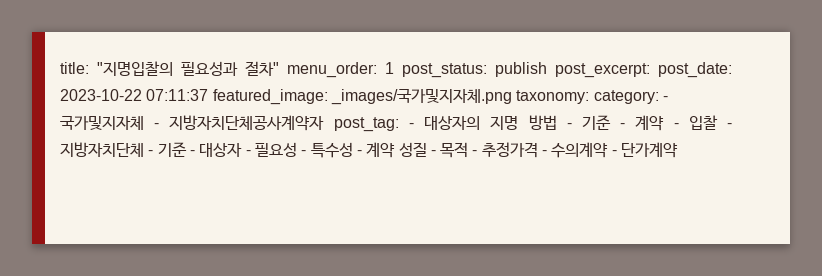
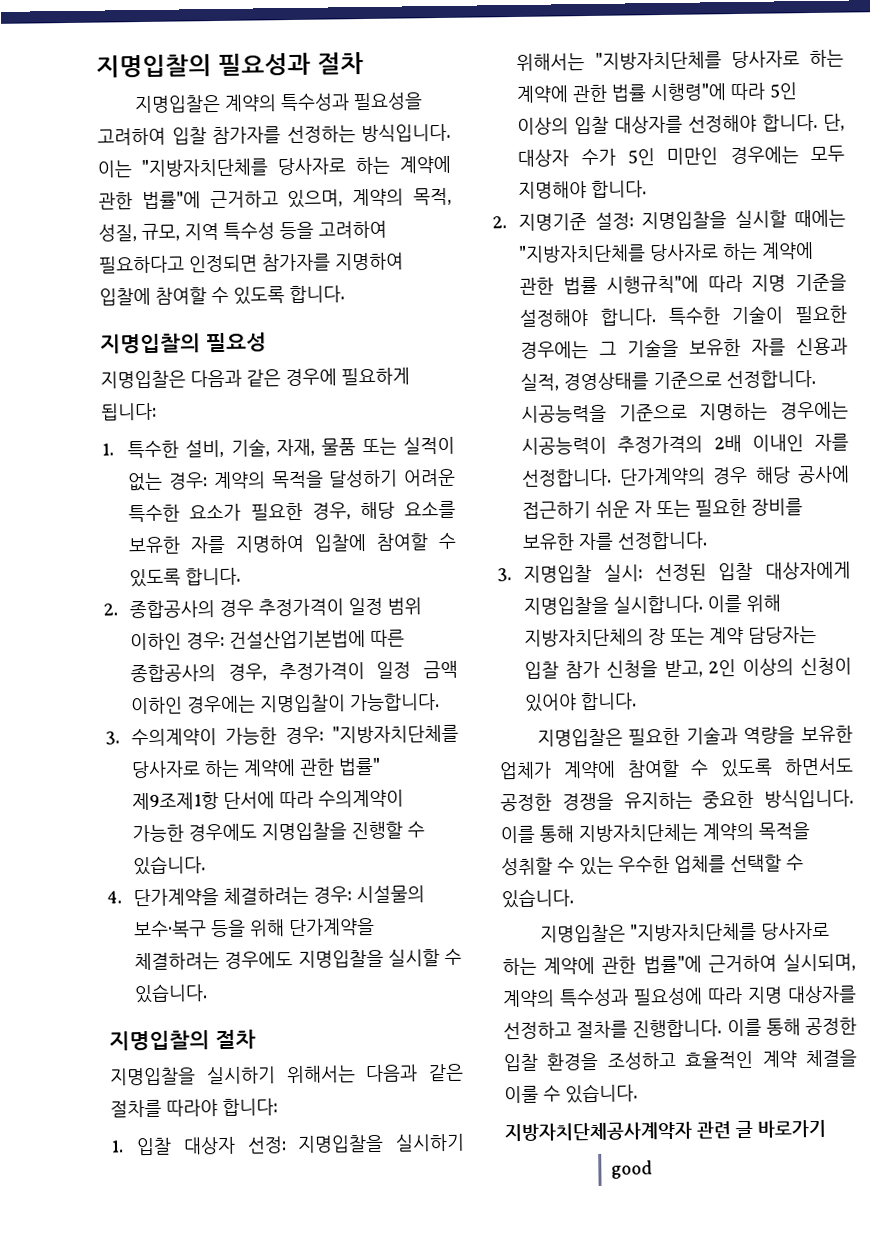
[60,61,732,78] [60,89,668,105] [60,115,732,132] [60,142,679,158] title: "지명입찰의 필요성과 절차" menu_order: 1 post_status: publish post_excerpt: post_date: 2023-10-22 07:11:37 featured_image: _images/국가및지자체.png taxonomy: category: - 국가및지자체 - 지방자치단체공사계약자 post_tag: - 대상자의 지명 방법 - 기준 - 계약 - 입찰 - 지방자치단체 - 기준 - 대상자 - 필요성 - 특수성 - 계약 성질 - 목적 - 추정가격 - 수의계약 - 단가계약 -> [96,52,364,78] [133,92,423,114] [97,123,451,146] [97,155,451,178] [98,187,453,210] [98,220,387,242] [99,252,404,274] [99,285,345,306] [100,332,267,354] [100,367,410,389] [101,402,157,421] [101,436,455,459] [127,468,456,492] [128,500,456,523] [128,532,457,555] [129,567,242,588] [103,597,423,619] [130,629,406,651] [130,660,458,683] [130,693,441,715] [105,724,459,747] [131,757,382,779] [132,789,405,811] [132,821,426,843] [133,855,207,876] [107,885,426,907] [133,917,376,939] [134,948,462,971] [134,983,209,1004] [109,1029,256,1051] [109,1063,464,1086] [110,1098,278,1118] [110,1133,465,1156] [516,49,844,71] [516,82,798,103] [517,113,845,135] [517,145,845,167] [518,180,648,199] [492,209,846,231] [518,241,815,263] [519,273,847,295] [519,305,847,327] [520,337,848,359] [520,369,817,391] [521,401,849,423] [521,433,849,455] [521,465,850,487] [522,498,804,519] [522,531,709,551] [497,561,851,583] [523,594,782,615] [524,625,818,647] [524,657,852,679] [524,692,638,712] [536,725,853,747] [499,757,854,780] [500,789,854,812] [500,822,810,844] [501,854,804,876] [501,888,574,909] [539,921,830,943] [502,953,856,976] [502,985,857,1008] [503,1017,857,1040] [503,1049,857,1072] [504,1083,638,1104] [504,1119,826,1142] [610,1160,653,1179] 지명입찰의 필요성과 절차 // 지명입찰은 계약의 특수성과 필요성을 고려하여 입찰 참가자를 선정하는 방식입니다. 이는 "지방자치단체를 당사자로 하는 계약에 관한 법률"에 근거하고 있으며, 계약의 목적, 성질, 규모, 지역 특수성 등을 고려하여 필요하다고 인정되면 참가자를 지명하여 입찰에 참여할 수 있도록 합니다. // 지명입찰의 필요성 // 지명입찰은 다음과 같은 경우에 필요하게 됩니다: // 1. 특수한 설비, 기술, 자재, 물품 또는 실적이 없는 경우: 계약의 목적을 달성하기 어려운 특수한 요소가 필요한 경우, 해당 요소를 보유한 자를 지명하여 입찰에 참여할 수 있도록 합니다. // 2. 종합공사의 경우 추정가격이 일정 범위 이하인 경우: 건설산업기본법에 따른 종합공사의 경우, 추정가격이 일정 금액 이하인 경우에는 지명입찰이 가능합니다. // 3. 수의계약이 가능한 경우: "지방자치단체를 당사자로 하는 계약에 관한 법률" 제9조제1항 단서에 따라 수의계약이 가능한 경우에도 지명입찰을 진행할 수 있습니다. // 4. 단가계약을 체결하려는 경우: 시설물의 보수·복구 등을 위해 단가계약을 체결하려는 경우에도 지명입찰을 실시할 수 있습니다. // 지명입찰의 절차 // 지명입찰을 실시하기 위해서는 다음과 같은 절차를 따라야 합니다: // 1. 입찰 대상자 선정: 지명입찰을 실시하기 위해서는 "지방자치단체를 당사자로 하는 계약에 관한 법률 시행령"에 따라 5인 이상의 입찰 대상자를 선정해야 합니다. 단, 대상자 수가 5인 미만인 경우에는 모두 지명해야 합니다. // 2. 지명기준 설정: 지명입찰을 실시할 때에는 "지방자치단체를 당사자로 하는 계약에 관한 법률 시행규칙"에 따라 지명 기준을 설정해야 합니다. 특수한 기술이 필요한 경우에는 그 기술을 보유한 자를 신용과 실적, 경영상태를 기준으로 선정합니다. 시공능력을 기준으로 지명하는 경우에는 시공능력이 추정가격의 2배 이내인 자를 선정합니다. 단가계약의 경우 해당 공사에 접근하기 쉬운 자 또는 필요한 장비를 보유한 자를 선정합니다. // 3. 지명입찰 실시: 선정된 입찰 대상자에게 지명입찰을 실시합니다. 이를 위해 지방자치단체의 장 또는 계약 담당자는 입찰 참가 신청을 받고, 2인 이상의 신청이 있어야 합니다. // 지명입찰은 필요한 기술과 역량을 보유한 업체가 계약에 참여할 수 있도록 하면서도 공정한 경쟁을 유지하는 중요한 방식입니다. 이를 통해 지방자치단체는 계약의 목적을 성취할 수 있는 우수한 업체를 선택할 수 있습니다. // 지명입찰은 "지방자치단체를 당사자로 하는 계약에 관한 법률"에 근거하여 실시되며, 계약의 특수성과 필요성에 따라 지명 대상자를 선정하고 절차를 진행합니다. 이를 통해 공정한 입찰 환경을 조성하고 효율적인 계약 체결을 이룰 수 있습니다. // 지방자치단체공사계약자 관련 글 바로가기 // good

